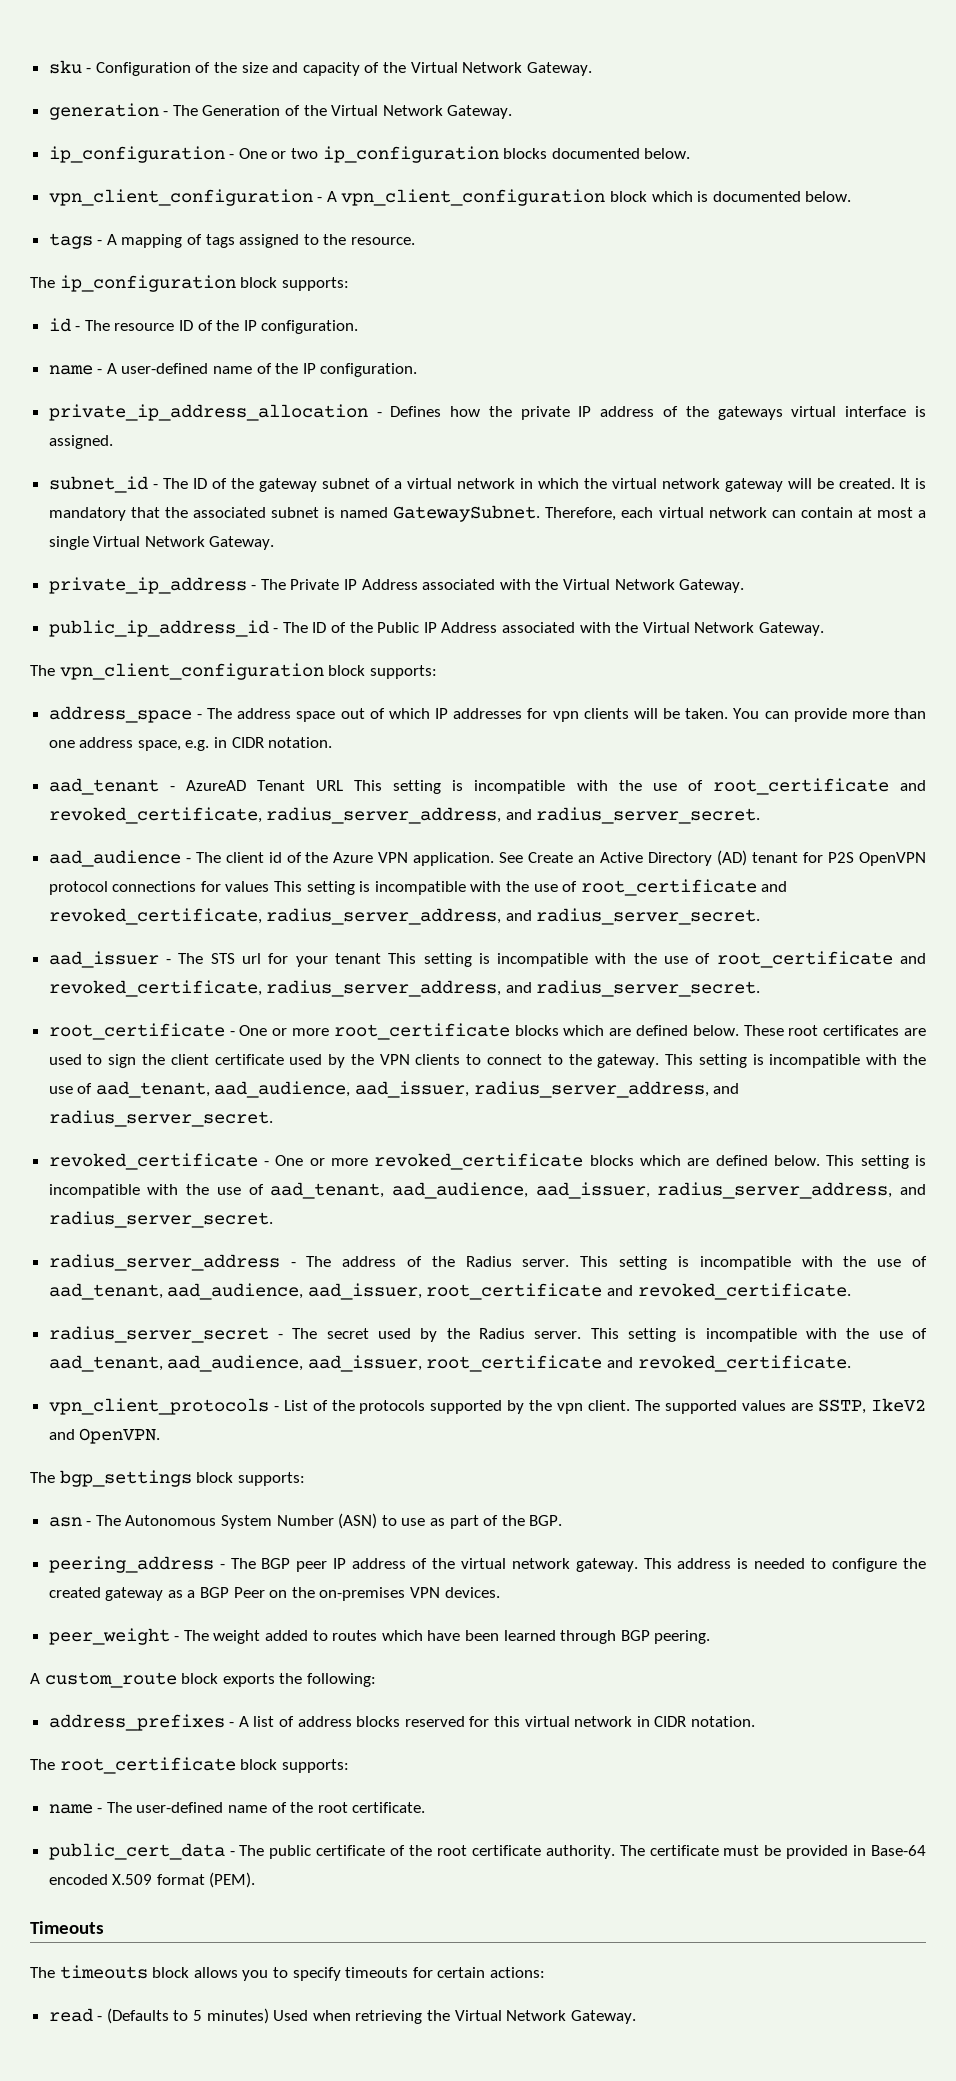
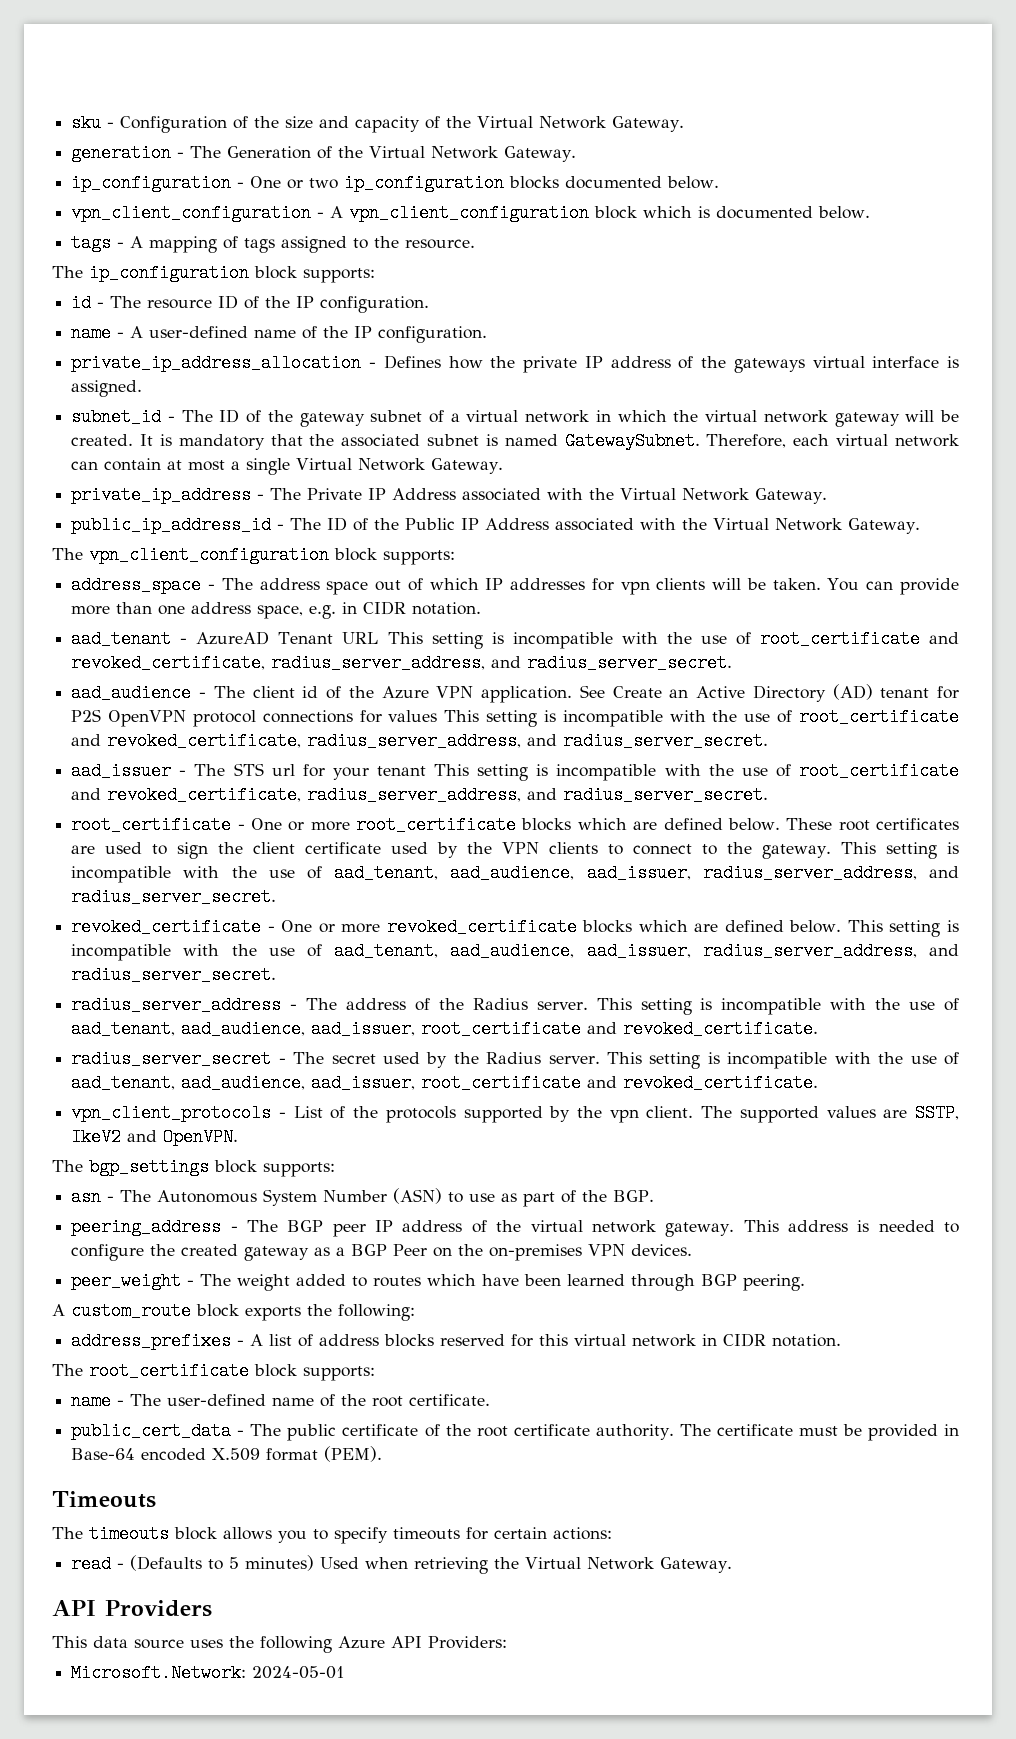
(636, 2017) none -> [52,1600,212,1617] [52,1636,507,1653] [71,1664,345,1682] // API Providers // This data source uses the following Azure API Providers: // Microsoft.Network: 2024-05-01

